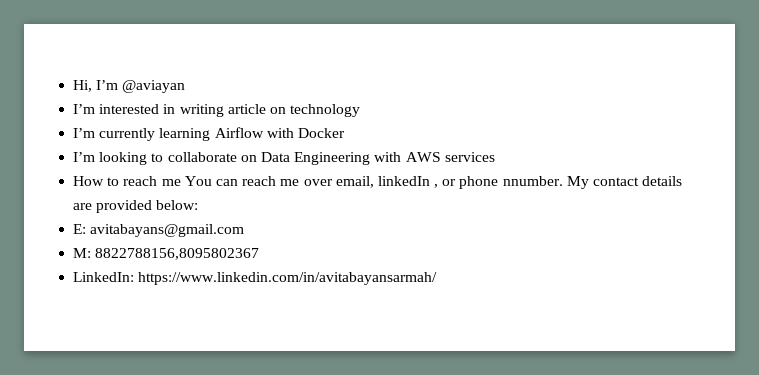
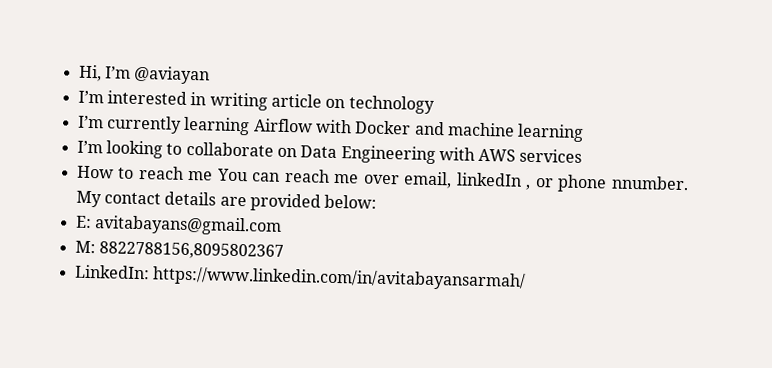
(345, 133) none -> [414,121,585,142] and machine learning

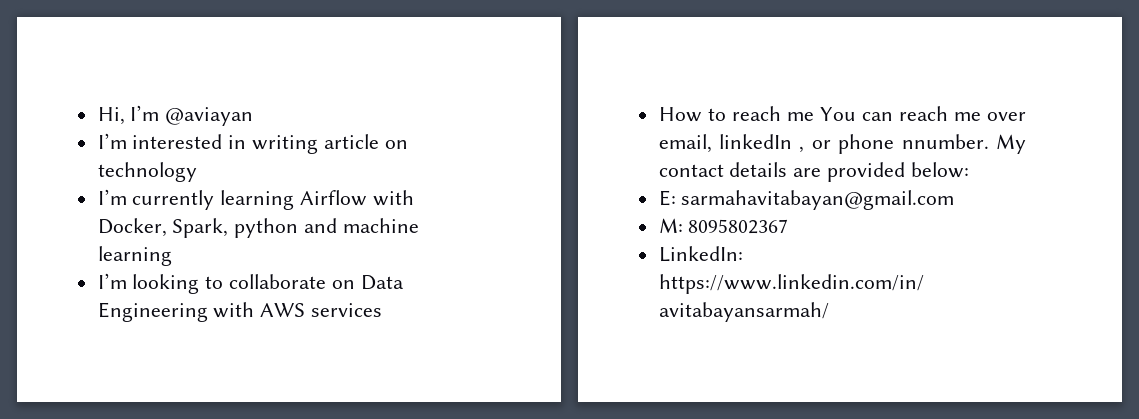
[355,120,412,135] Docker -> [97,218,299,238] Docker, Spark, python
[93,215,282,236] avitabayans@gmail.com -> [681,190,955,210] sarmahavitabayan@gmail.com
[98,241,284,260] 8822788156,8095802367 -> [688,219,789,234] 8095802367

